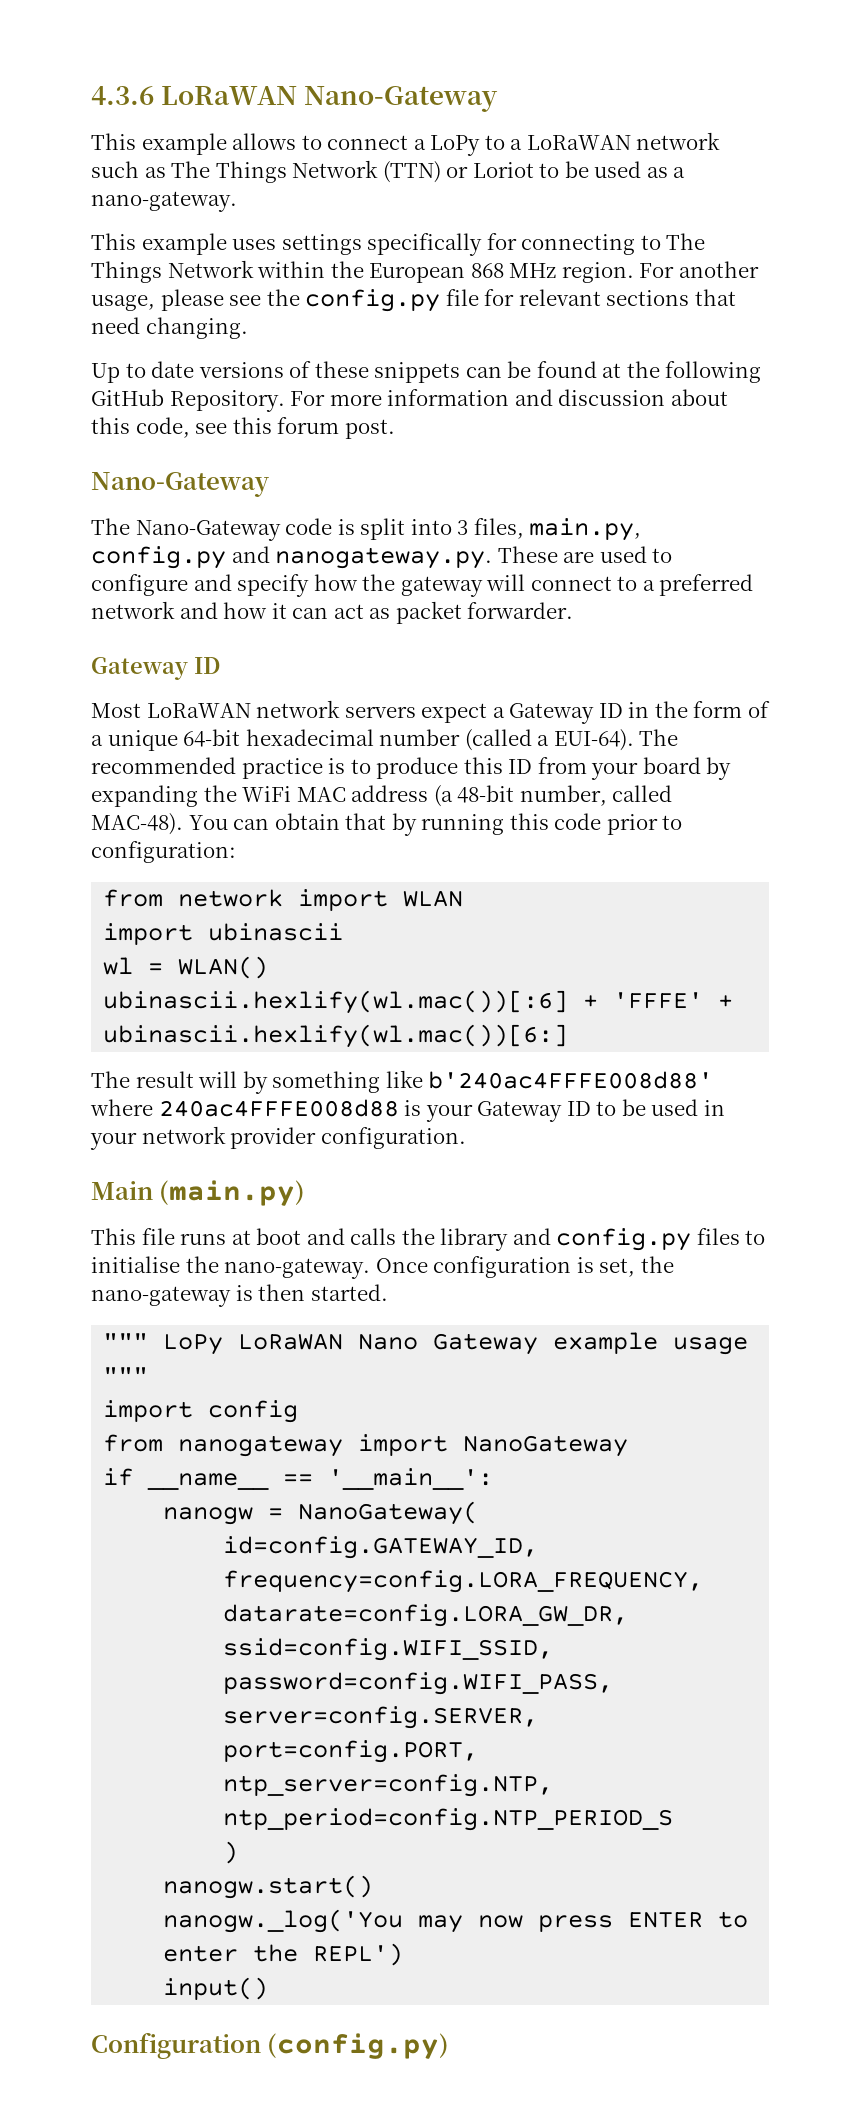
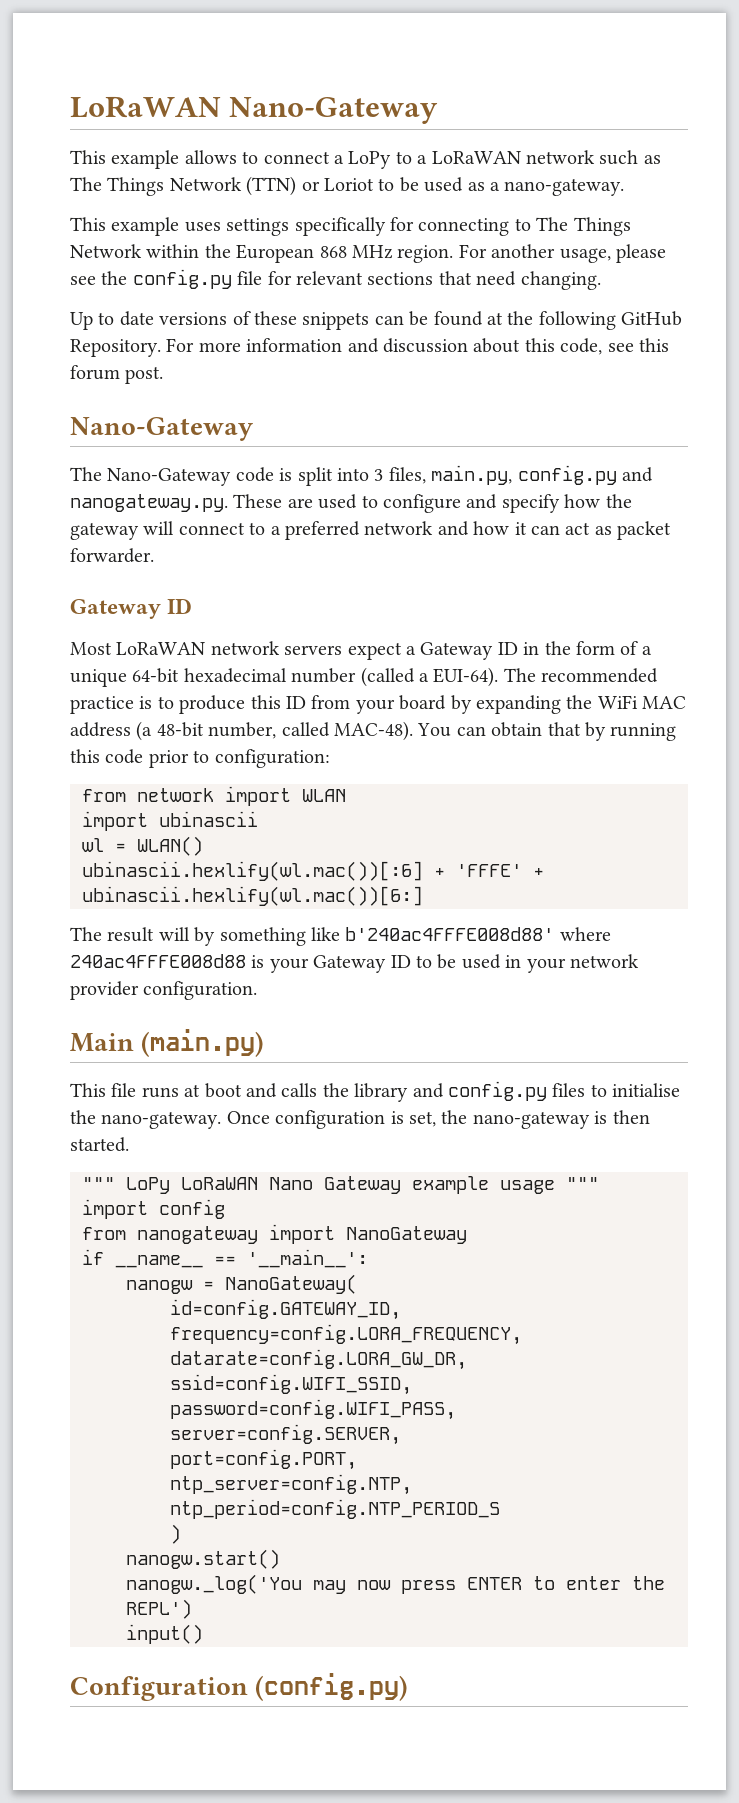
[91,86,154,105] 4.3.6 -> (70, 107) none

